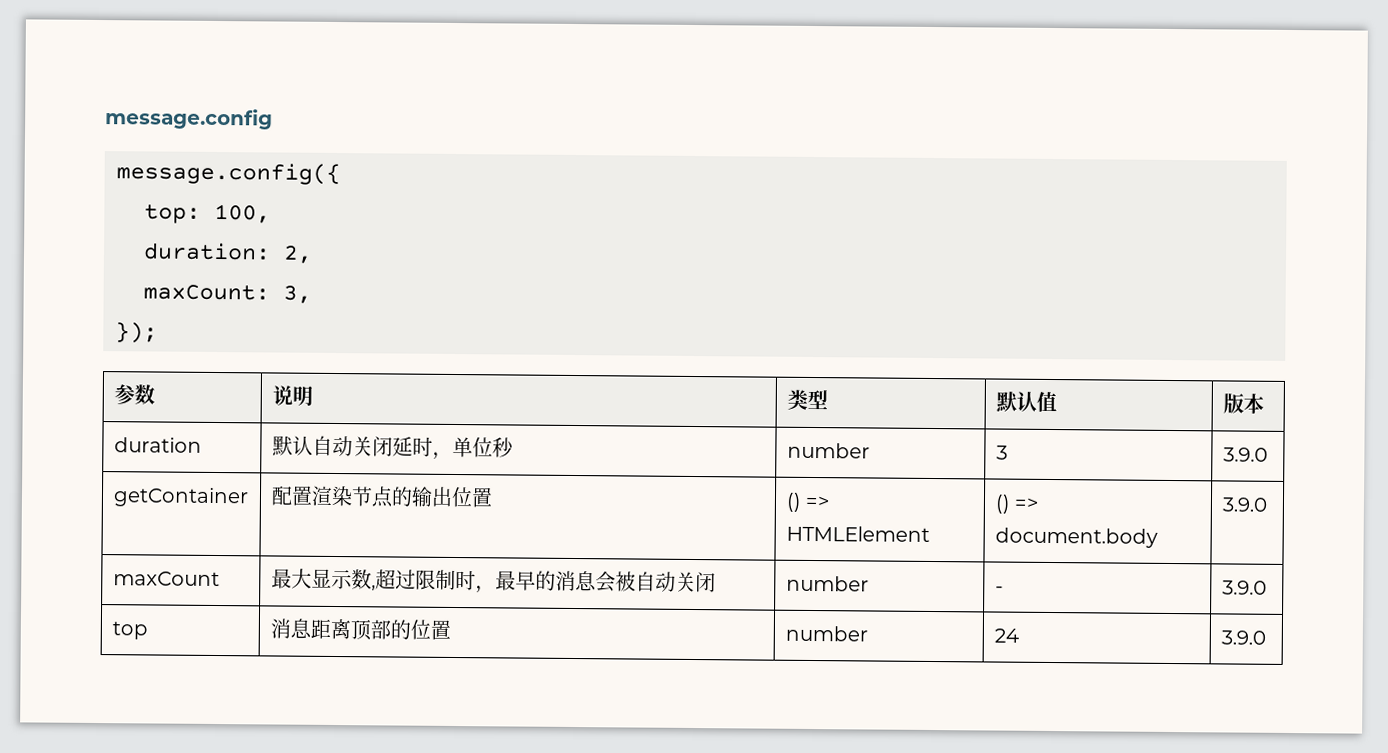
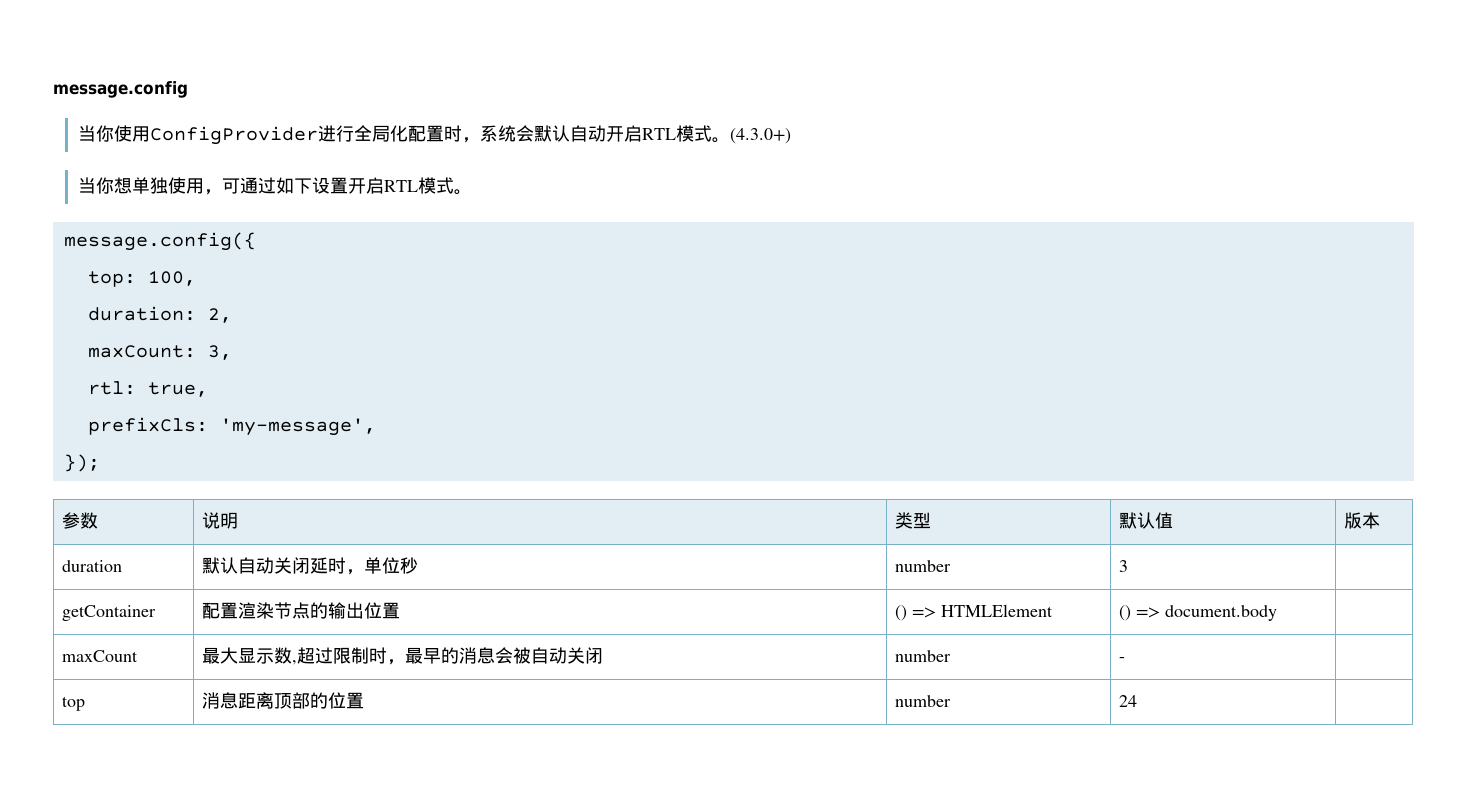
(273, 119) none -> [77,125,791,145] [77,177,472,195] // 当你使用ConfigProvider进行全局化配置时，系统会默认自动开启RTL模式。(4.3.0+) // 当你想单独使用，可通过如下设置开启RTL模式。
(312, 294) none -> [87,381,208,397] [87,417,376,436] // rtl: true, // prefixCls: 'my-message',
[1222,447,1268,462] 3.9.0 -> (1129, 566) none
[1221,497,1268,512] 3.9.0 -> (1278, 613) none
[1221,580,1267,595] 3.9.0 -> (1126, 659) none
[1220,630,1266,645] 3.9.0 -> (1138, 701) none

